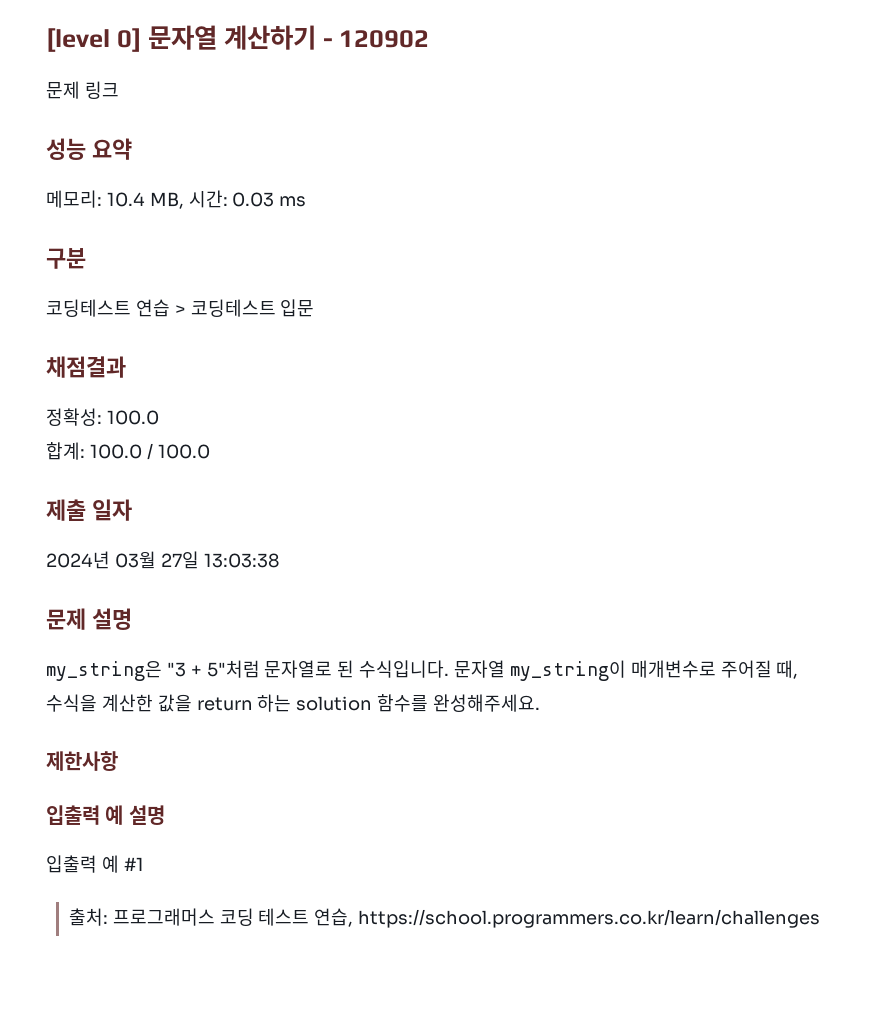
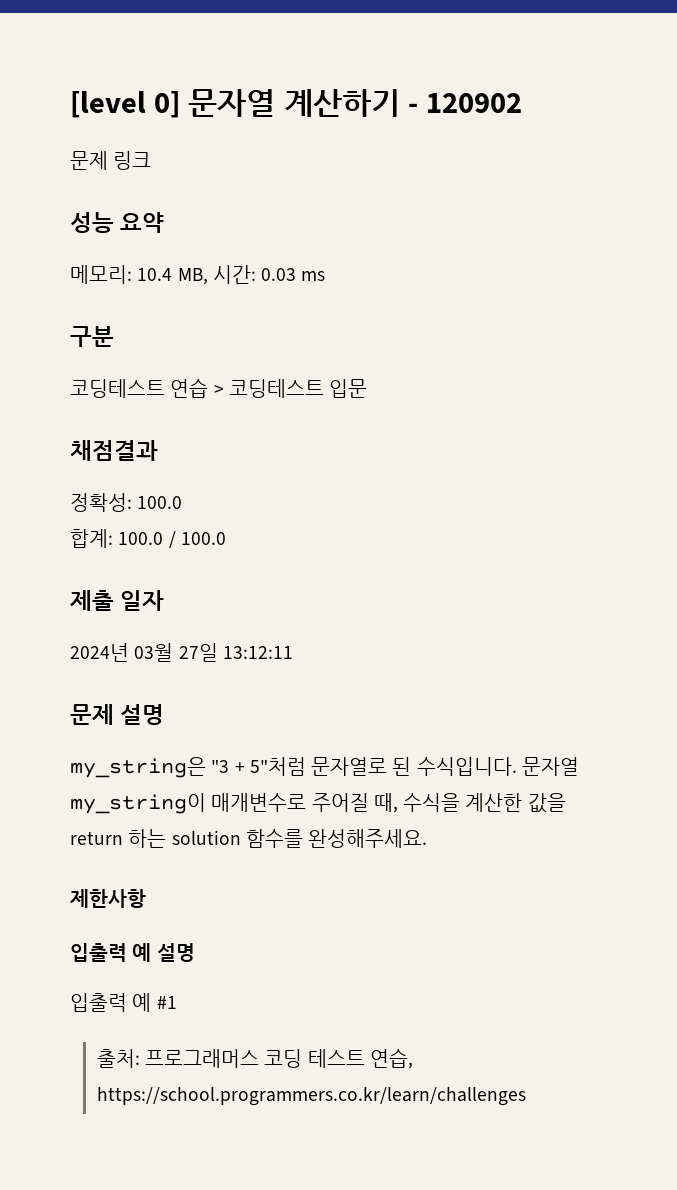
[203,553,279,568] 13:03:38 -> [222,646,293,659] 13:12:11

